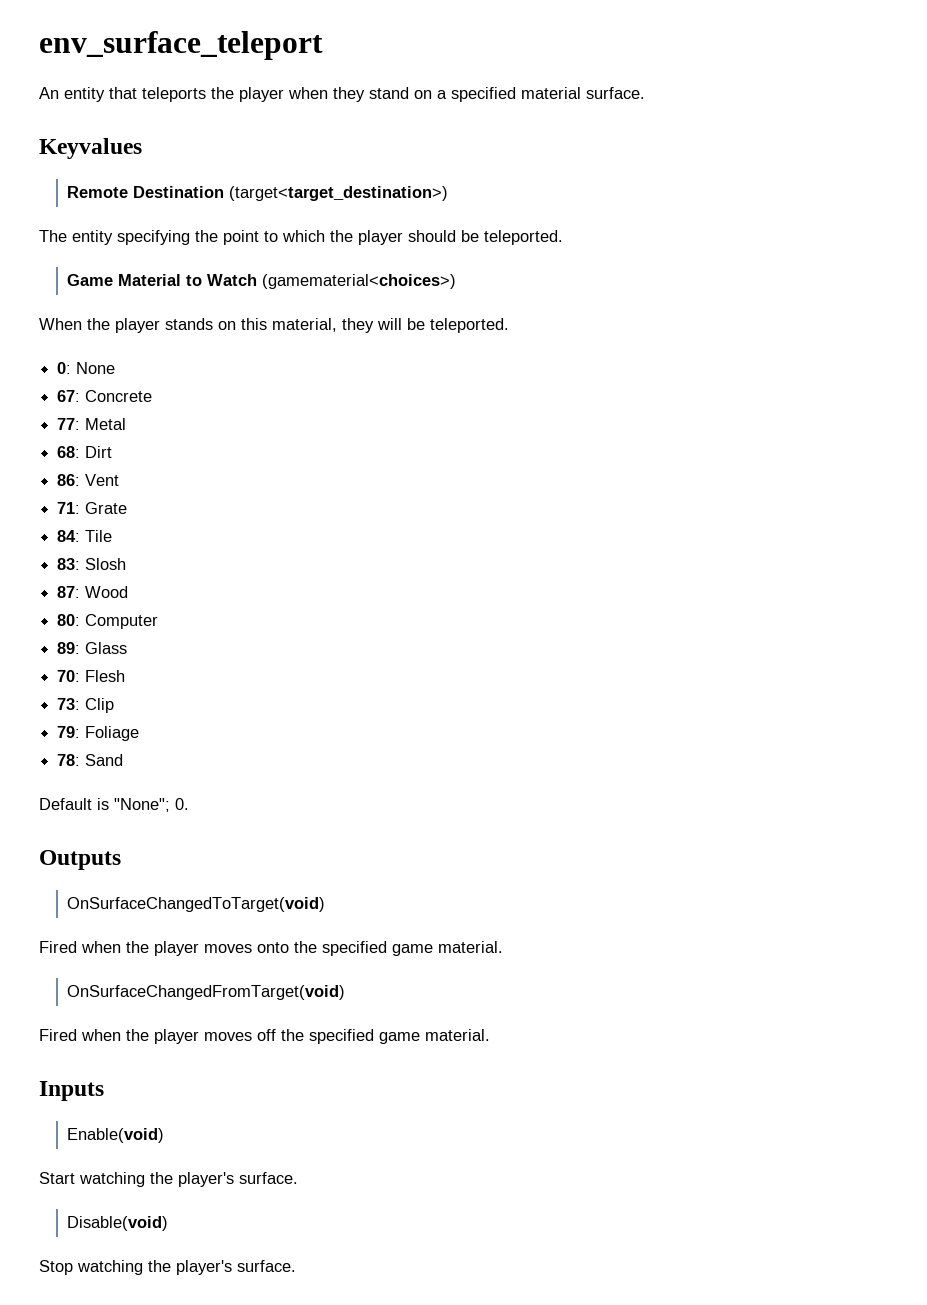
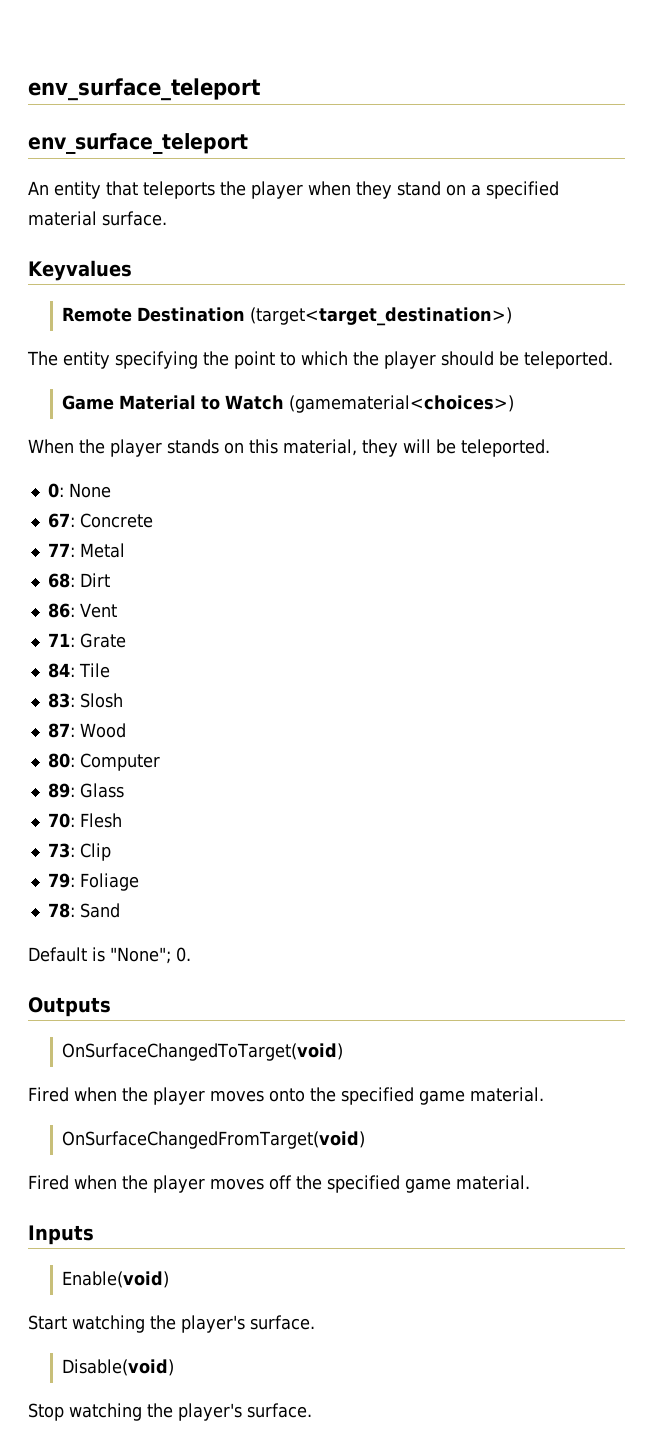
[39,31,323,60] env_surface_teleport -> [28,78,261,101] [28,133,248,154] env_surface_teleport // env_surface_teleport

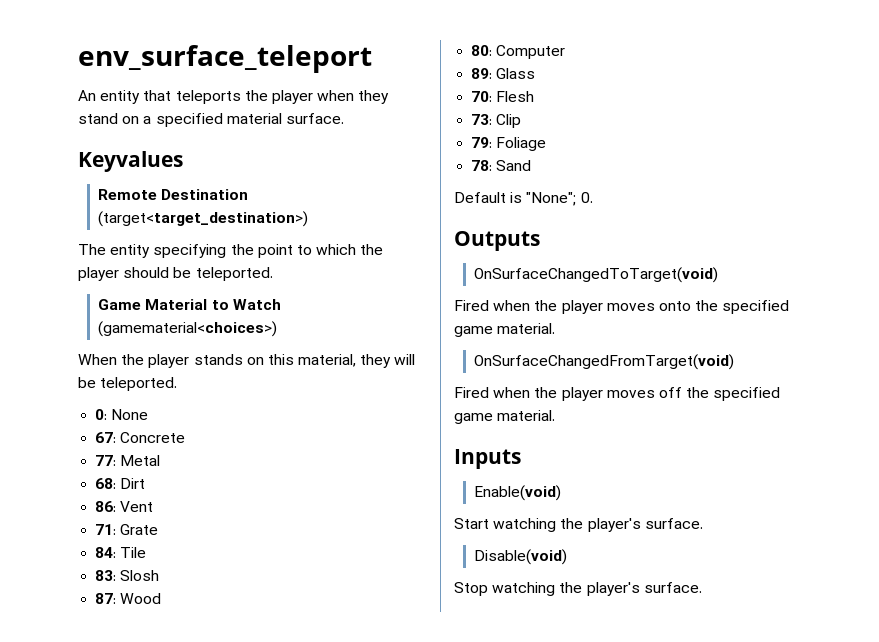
[28,78,261,101] [28,133,248,154] env_surface_teleport // env_surface_teleport -> [78,45,372,73] env_surface_teleport

